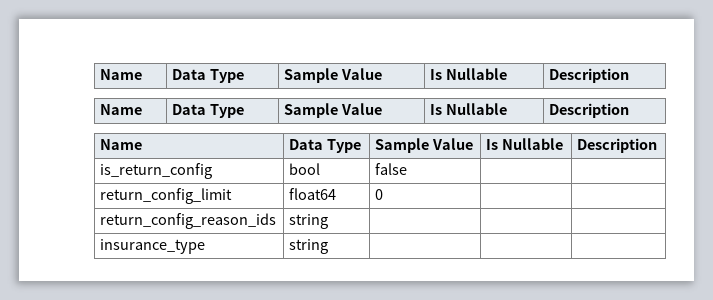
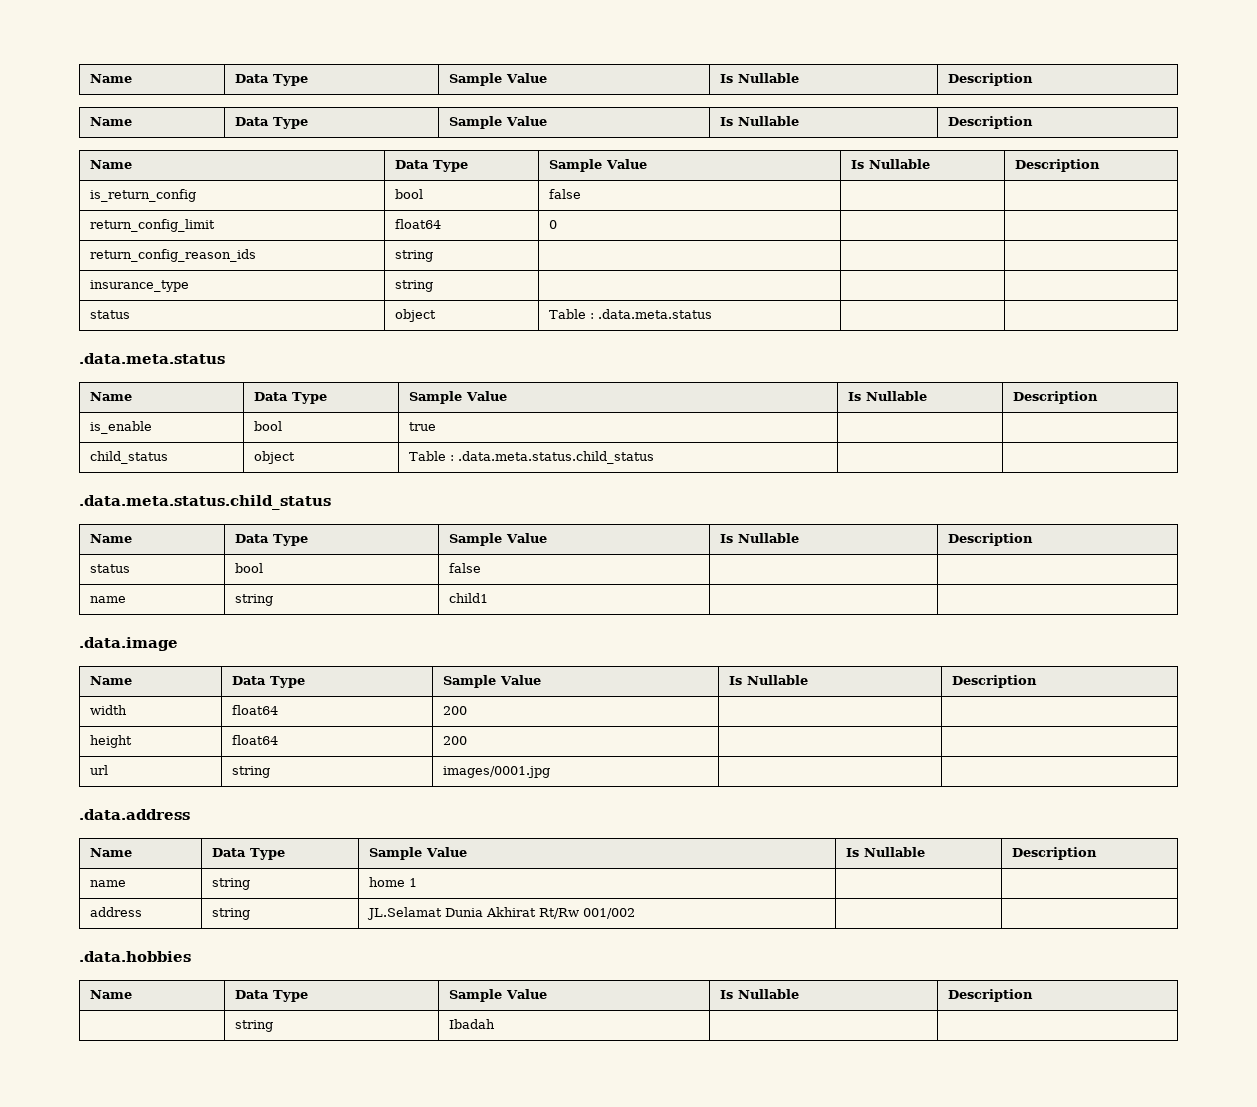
(329, 246) none -> [89,310,130,319] [394,309,436,322] [548,309,712,319] [79,353,225,364] [89,392,132,401] [253,392,327,404] [408,391,507,404] [847,391,927,401] [1012,391,1098,404] [89,421,152,434] [253,421,282,431] [408,422,436,431] [89,451,168,464] [253,451,295,464] [408,451,654,464] [79,495,331,510] [89,534,132,543] [234,534,308,546] [448,533,547,546] [719,533,799,543] [947,533,1033,546] [89,564,130,573] [234,563,263,573] [448,563,481,573] [89,596,126,603] [234,594,273,606] [448,593,488,603] [79,637,178,651] [89,676,132,685] [231,676,305,688] [442,675,541,688] [728,675,808,685] [951,675,1037,688] [89,705,127,715] [231,705,278,715] [442,706,467,715] [89,735,132,748] [231,735,278,745] [442,736,467,745] [89,765,108,775] [231,766,270,778] [442,766,550,778] [79,809,190,820] [89,848,132,857] [211,848,285,860] [368,847,467,860] [845,847,925,857] [1011,847,1097,860] [89,880,126,887] [211,878,250,890] [368,877,417,887] [89,907,142,917] [211,908,250,920] [366,907,635,920] [79,951,191,962] [89,990,132,999] [234,990,308,1002] [448,989,547,1002] [719,989,799,999] [947,989,1033,1002] [234,1020,273,1032] [448,1019,495,1029] // status | object | Table : .data.meta.status | | // .data.meta.status // Name | Data Type | Sample Value | Is Nullable | Description // is_enable | bool | true | | // child_status | object | Table : .data.meta.status.child_status | | // .data.meta.status.child_status // Name | Data Type | Sample Value | Is Nullable | Description // status | bool | false | | // name | string | child1 | | // .data.image // Name | Data Type | Sample Value | Is Nullable | Description // width | float64 | 200 | | // height | float64 | 200 | | // url | string | images/0001.jpg | | // .data.address // Name | Data Type | Sample Value | Is Nullable | Description // name | string | home 1 | | // address | string | JL.Selamat Dunia Akhirat Rt/Rw 001/002 | | // .data.hobbies // Name | Data Type | Sample Value | Is Nullable | Description // | string | Ibadah | |

